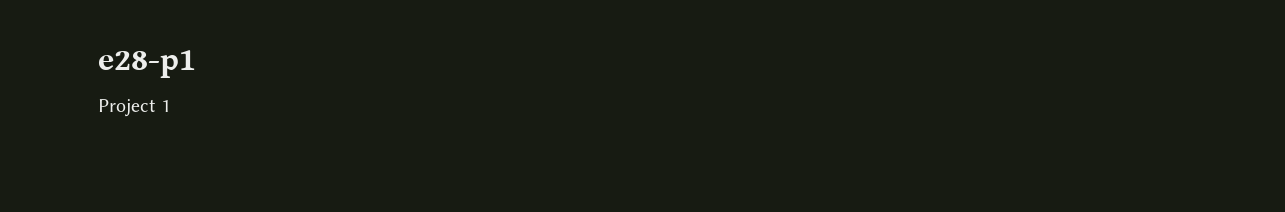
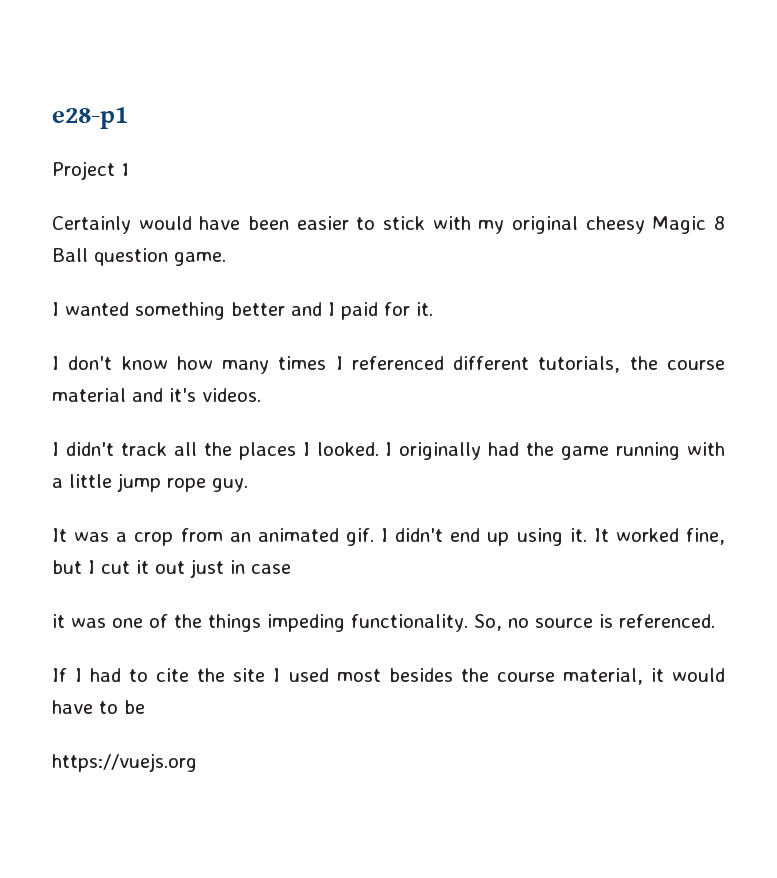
(171, 106) none -> [52,216,725,234] [52,248,226,266] [52,302,433,320] [52,356,725,374] [52,388,261,402] [52,442,726,460] [52,473,248,492] [52,528,725,546] [52,559,291,578] [52,614,715,632] [52,668,725,685] [52,700,145,714] [52,753,197,772] // Certainly would have been easier to stick with my original cheesy Magic 8 Ball question game. // I wanted something better and I paid for it. // I don't know how many times I referenced different tutorials, the course material and it's videos. // I didn't track all the places I looked. I originally had the game running with a little jump rope guy. // It was a crop from an animated gif. I didn't end up using it. It worked fine, but I cut it out just in case // it was one of the things impeding functionality. So, no source is referenced. // If I had to cite the site I used most besides the course material, it would have to be // https://vuejs.org

